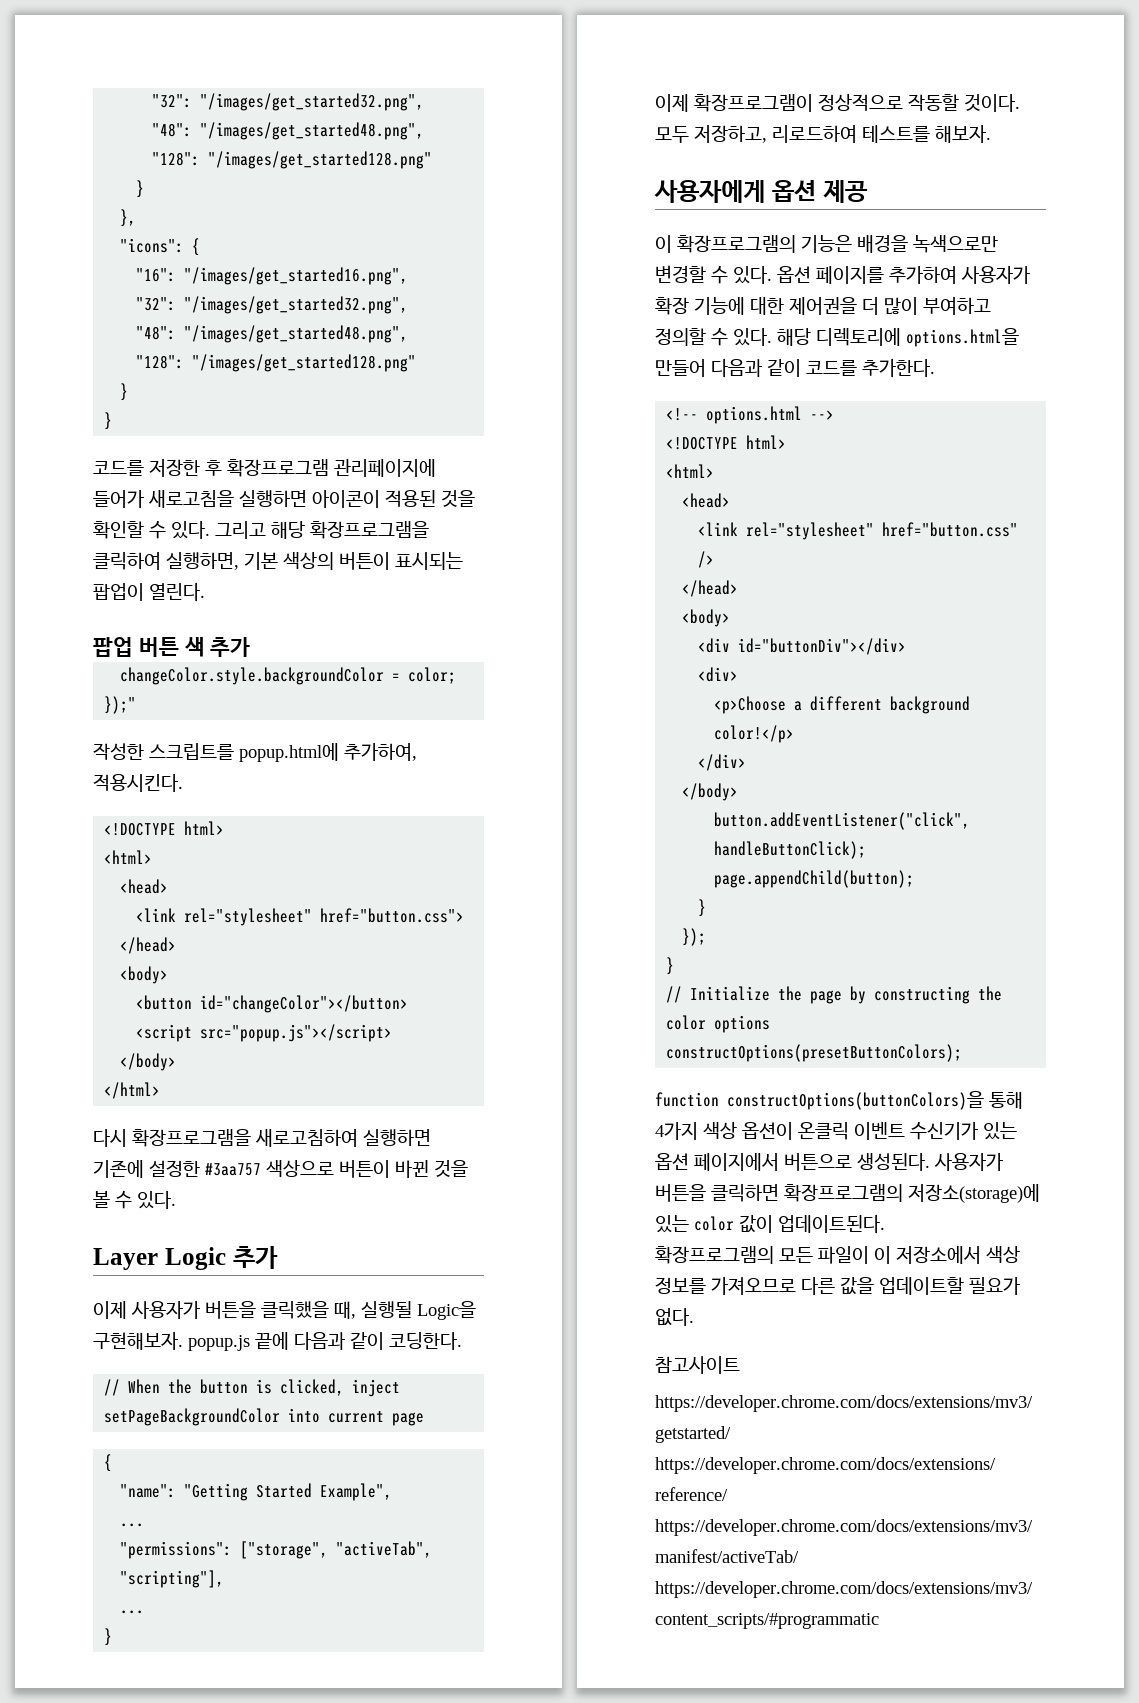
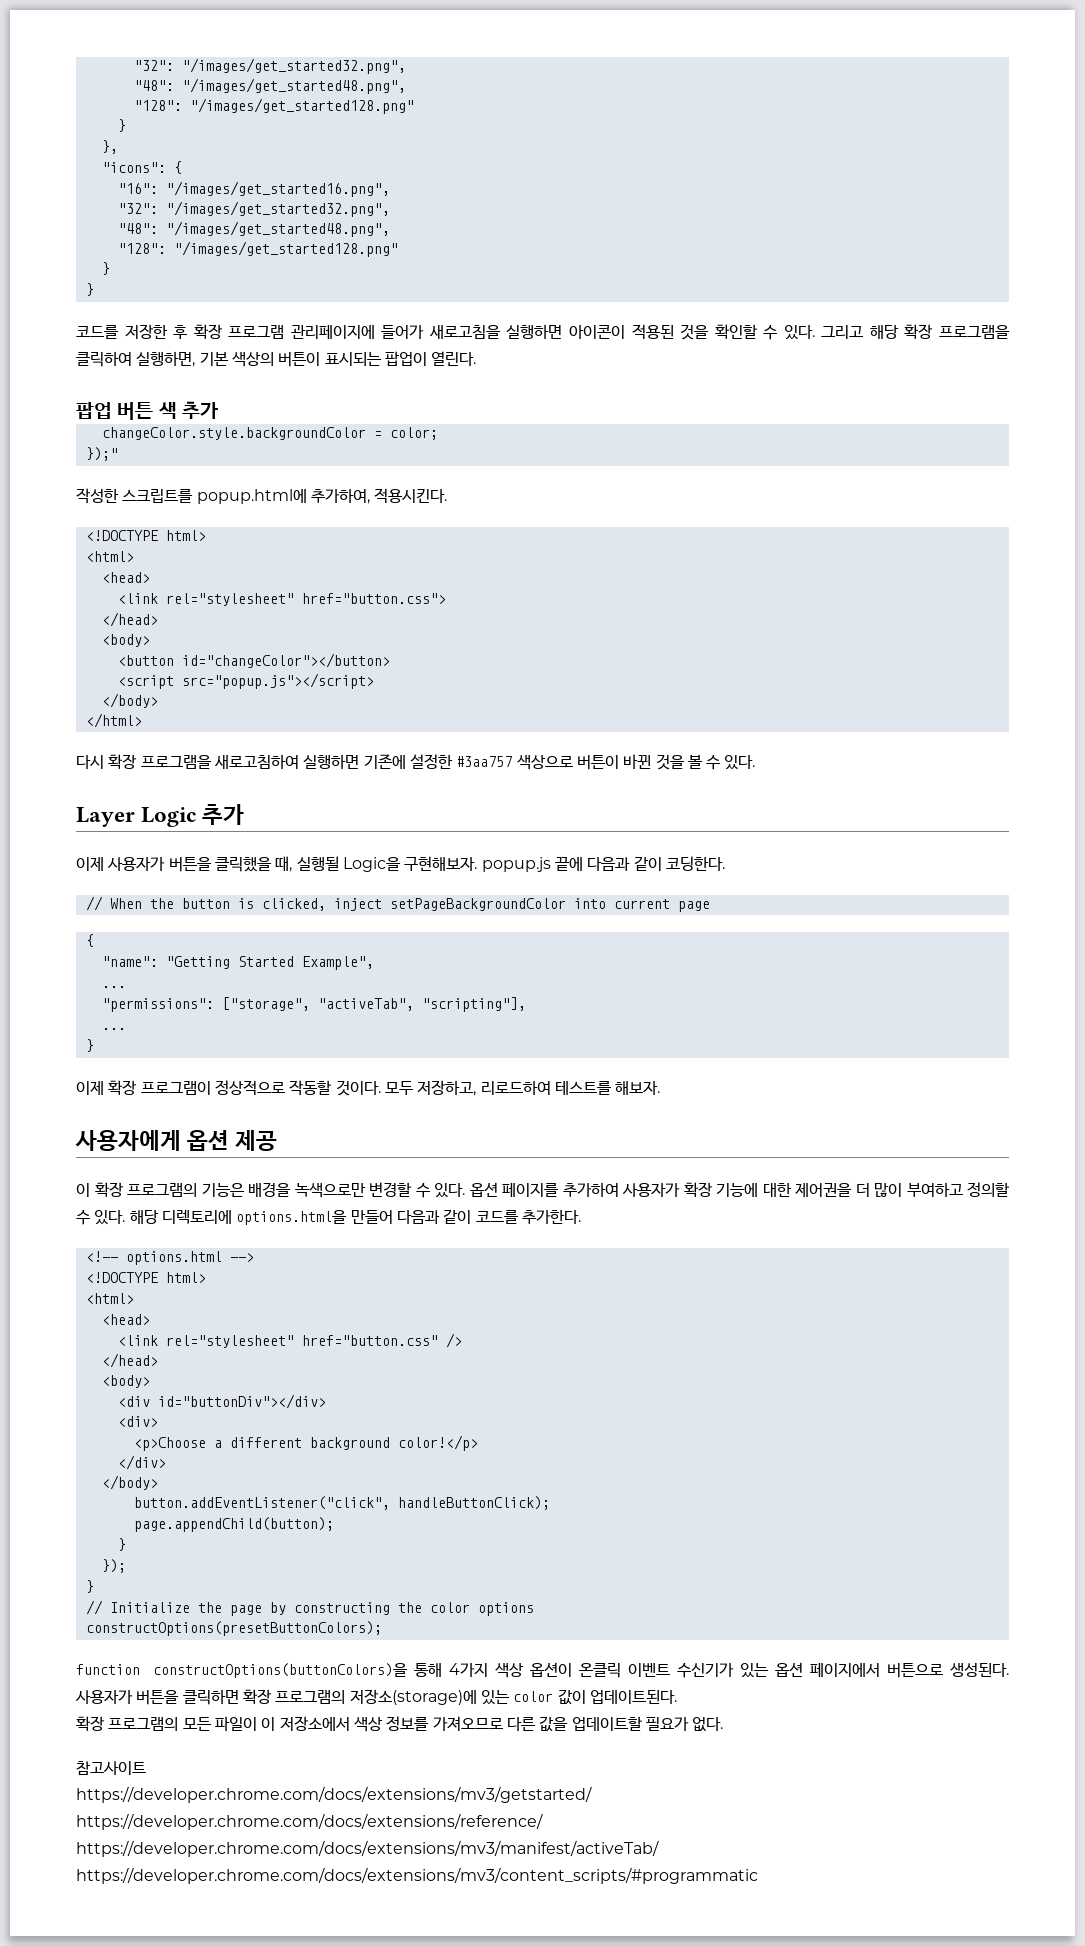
[227,459,329,477] 확장프로그램 -> [193,324,285,339] 확장 프로그램
[310,521,429,539] 확장프로그램을 -> [904,324,1010,339] 확장 프로그램을
[132,1129,251,1147] 확장프로그램을 -> [108,754,212,769] 확장 프로그램을
[694,94,813,112] 확장프로그램이 -> [108,1080,211,1095] 확장 프로그램이
[677,235,796,253] 확장프로그램의 -> [94,1182,197,1197] 확장 프로그램의
[784,1184,903,1202] 확장프로그램의 -> [242,1689,346,1704] 확장 프로그램의
[655,1246,774,1264] 확장프로그램의 -> [76,1716,179,1731] 확장 프로그램의

